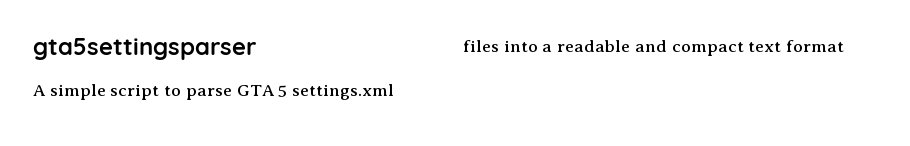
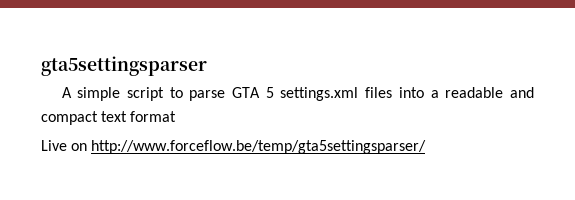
(845, 46) none -> [41,140,427,154] // Live on http://www.forceflow.be/temp/gta5settingsparser/

